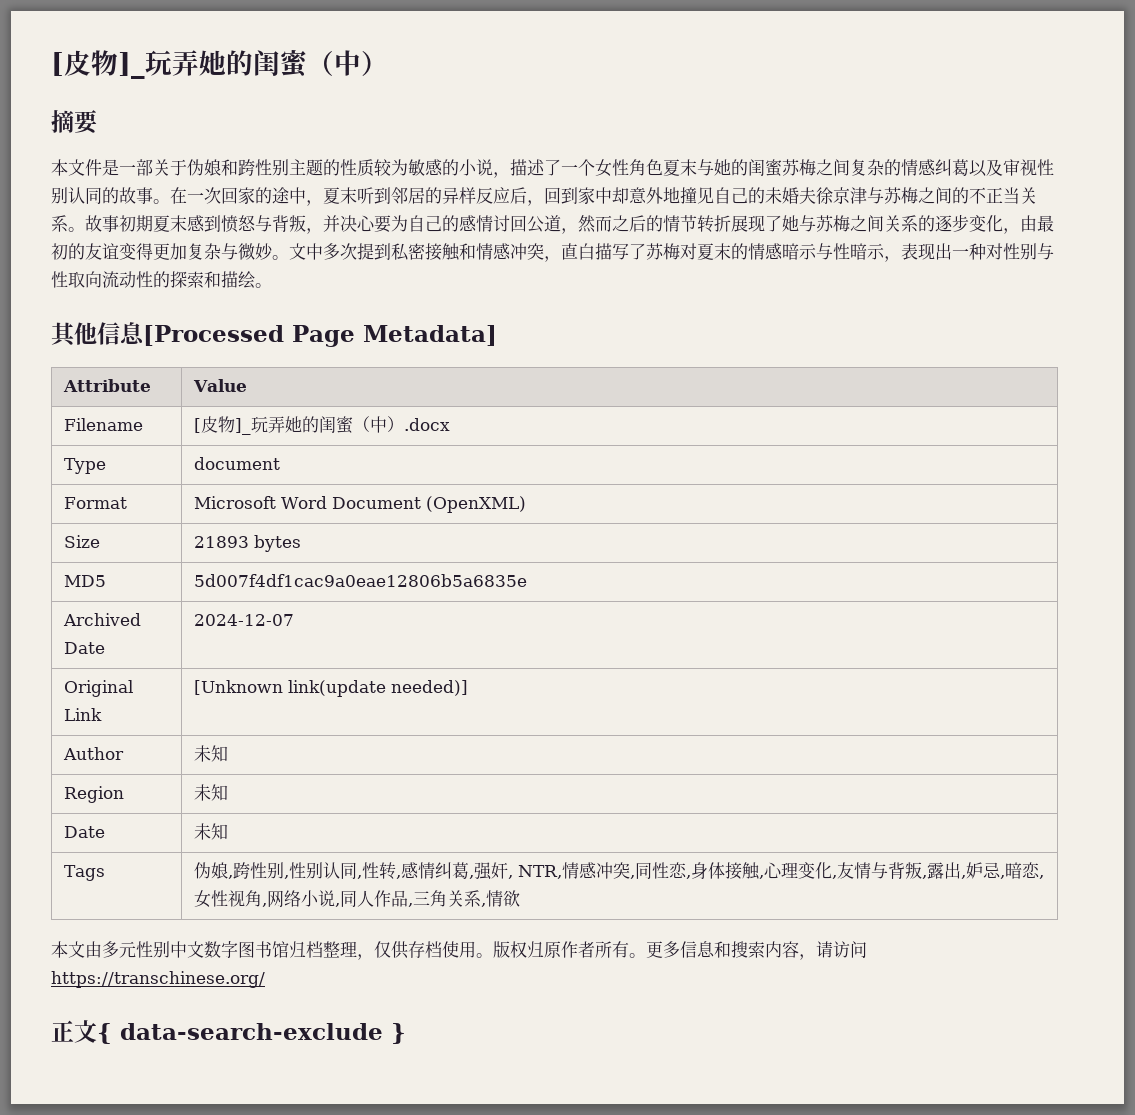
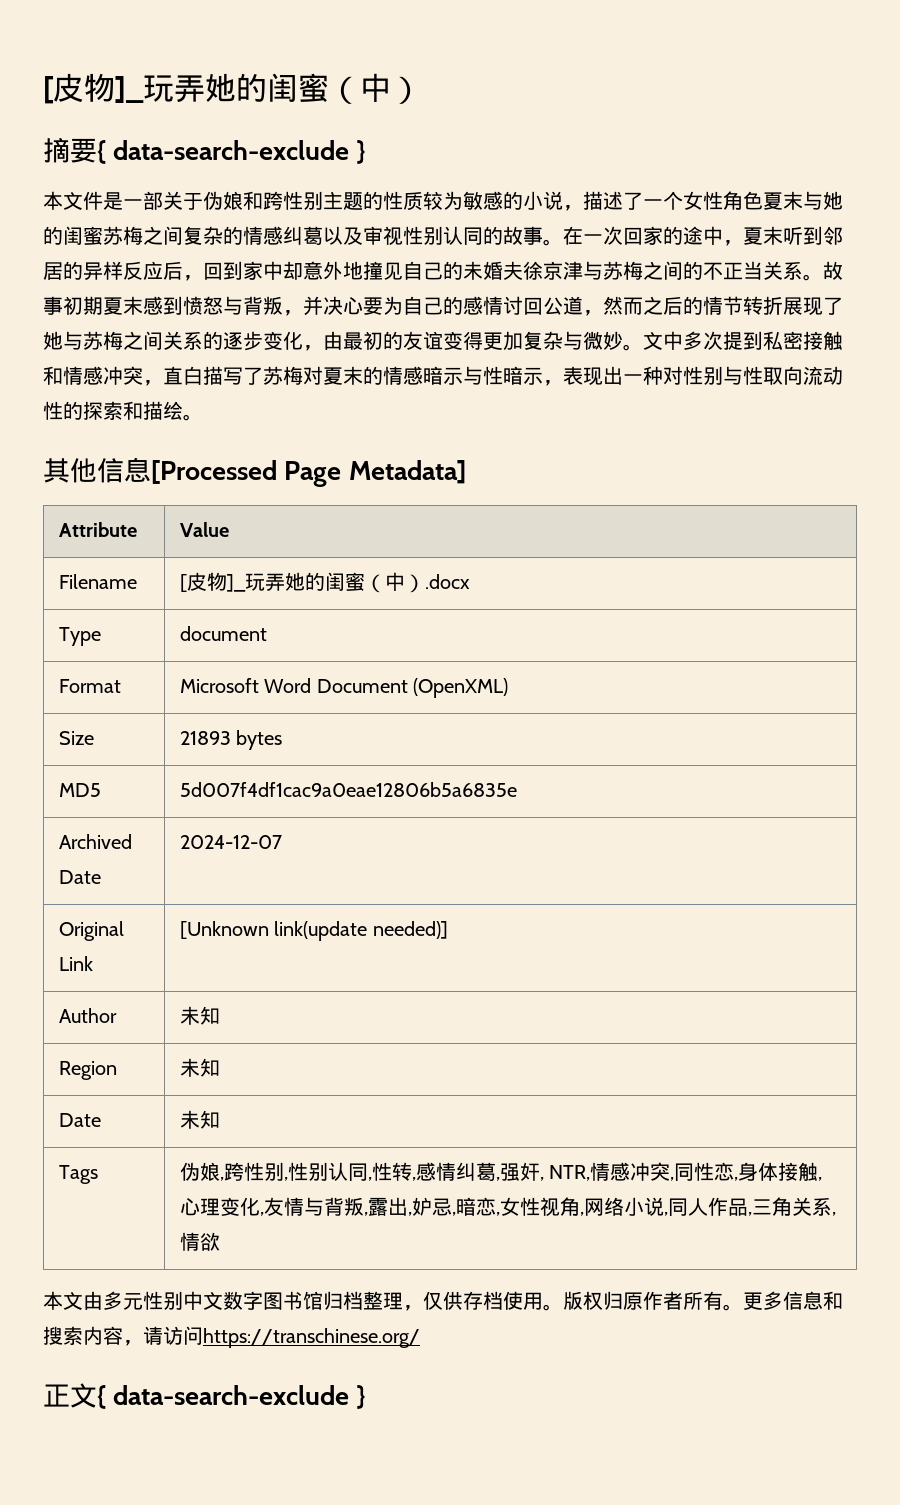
(98, 122) none -> [97,140,366,164] { data-search-exclude }

